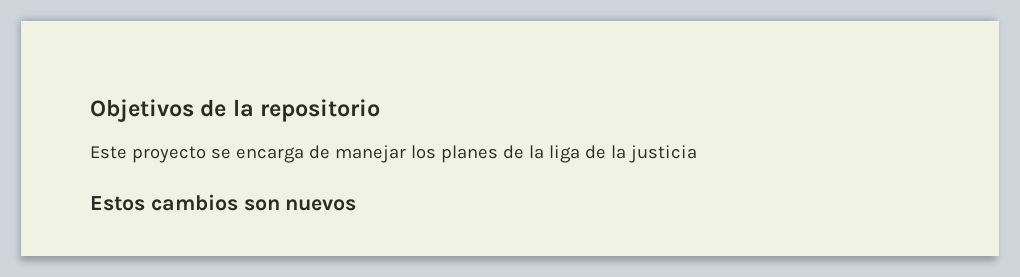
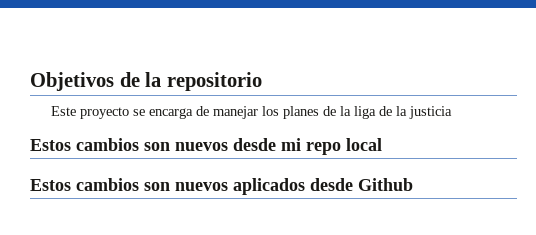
(357, 205) none -> [233,138,382,155] [30,178,413,195] desde mi repo local // Estos cambios son nuevos aplicados desde Github

